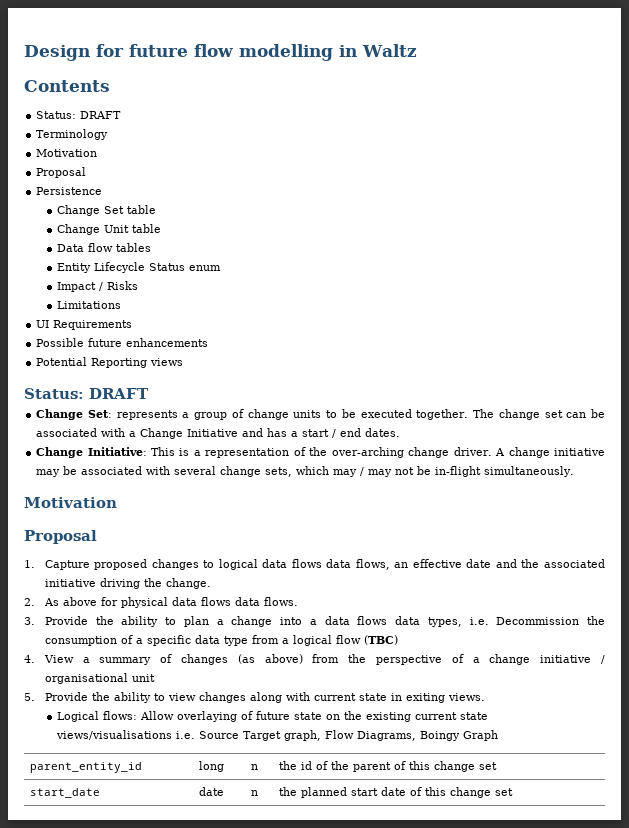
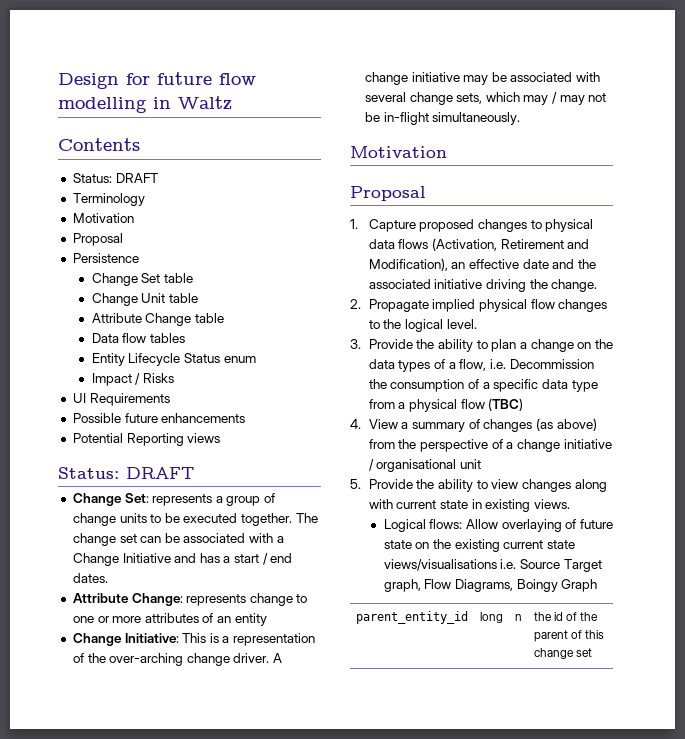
(161, 228) none -> [91,313,224,326] // Attribute Change table
[56,301,121,309] // Limitations -> (174, 378) none
(401, 432) none -> [72,593,308,606] [72,613,267,626] // Attribute Change: represents change to one or more attributes of an entity
[218,559,390,570] logical data flows data flows, -> [545,219,594,232] [368,238,590,251] [368,258,448,271] physical data flows (Activation, Retirement and Modification),
[43,597,298,608] As above for physical data flows data flows. -> [368,299,608,312] [368,319,477,332] Propagate implied physical flow changes to the logical level.
[280,616,462,627] into a data flows data types, -> [577,339,613,349] [368,359,487,372] on the data types of a flow,
[292,635,332,646] logical -> [409,399,458,412] physical
[405,693,445,703] exiting -> [485,499,531,512] existing
[30,788,101,798] [199,787,225,796] [251,790,259,796] [279,787,514,798] // start_date | date | n | the planned start date of this change set -> (592, 652) none

